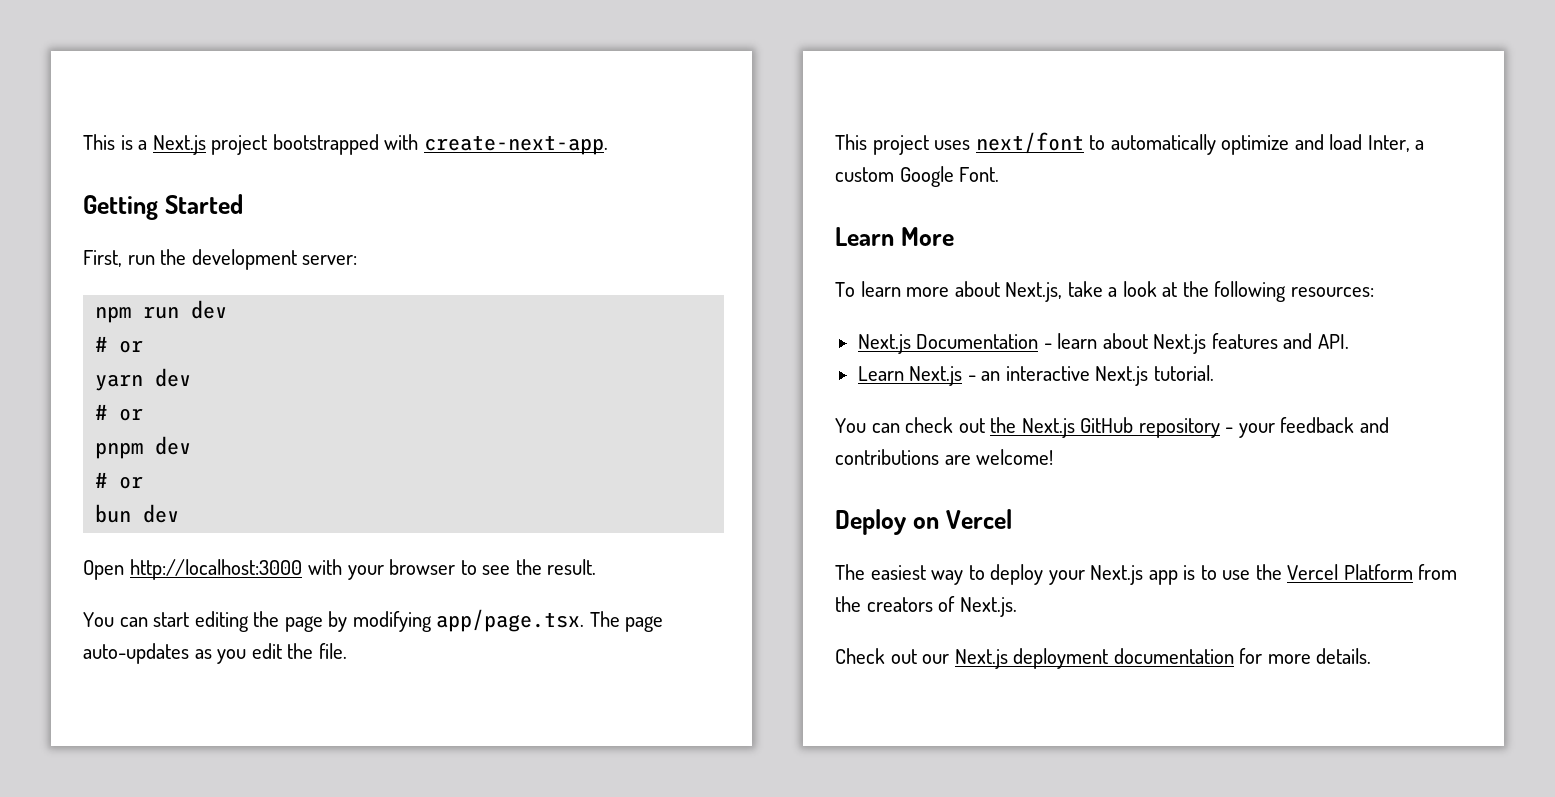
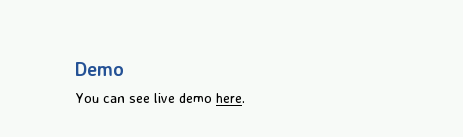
[83,134,608,155] [83,194,243,220] [83,249,358,270] [95,300,228,323] [95,336,144,353] [95,368,192,391] [95,404,144,421] [95,436,192,459] [95,472,144,489] [95,504,180,523] [83,559,597,580] [83,609,664,632] [83,643,347,664] [835,132,1425,155] [835,166,1000,187] [835,227,954,246] [835,281,1374,302] [857,333,1349,354] [857,365,1214,386] [835,417,1389,438] [835,449,1054,465] [835,509,1012,535] [835,564,1458,585] [835,596,1017,617] [835,648,1372,669] This is a Next.js project bootstrapped with create-next-app. // Getting Started // First, run the development server: // npm run dev // # or // yarn dev // # or // pnpm dev // # or // bun dev // Open http://localhost:3000 with your browser to see the result. // You can start editing the page by modifying app/page.tsx. The page auto-updates as you edit the file. // This project uses next/font to automatically optimize and load Inter, a custom Google Font. // Learn More // To learn more about Next.js, take a look at the following resources: // Next.js Documentation - learn about Next.js features and API. // Learn Next.js - an interactive Next.js tutorial. // You can check out the Next.js GitHub repository - your feedback and contributions are welcome! // Deploy on Vercel // The easiest way to deploy your Next.js app is to use the Vercel Platform from the creators of Next.js. // Check out our Next.js deployment documentation for more details. -> [75,62,124,76] [75,93,245,103] Demo // You can see live demo here.

